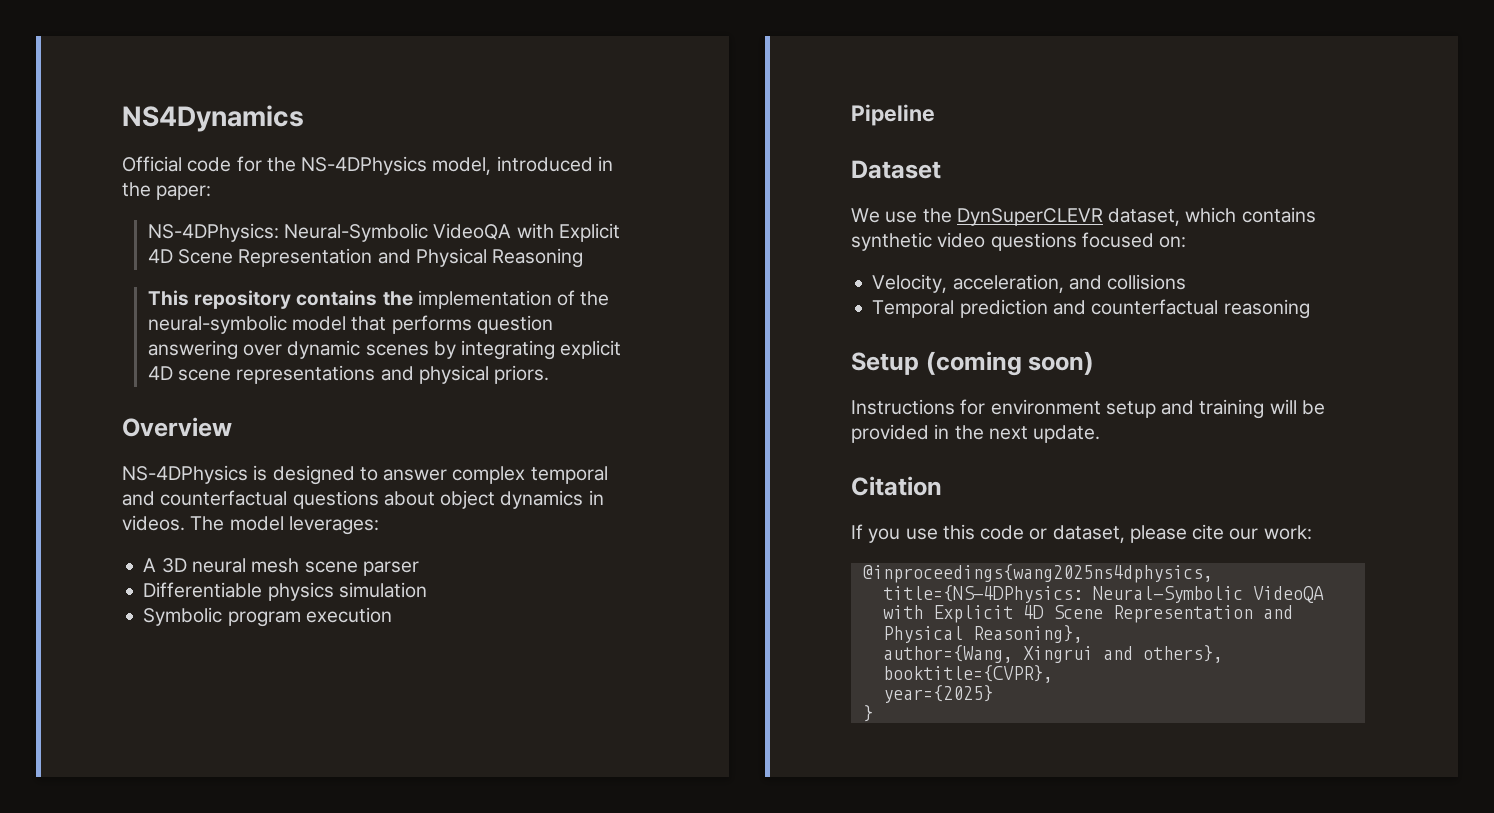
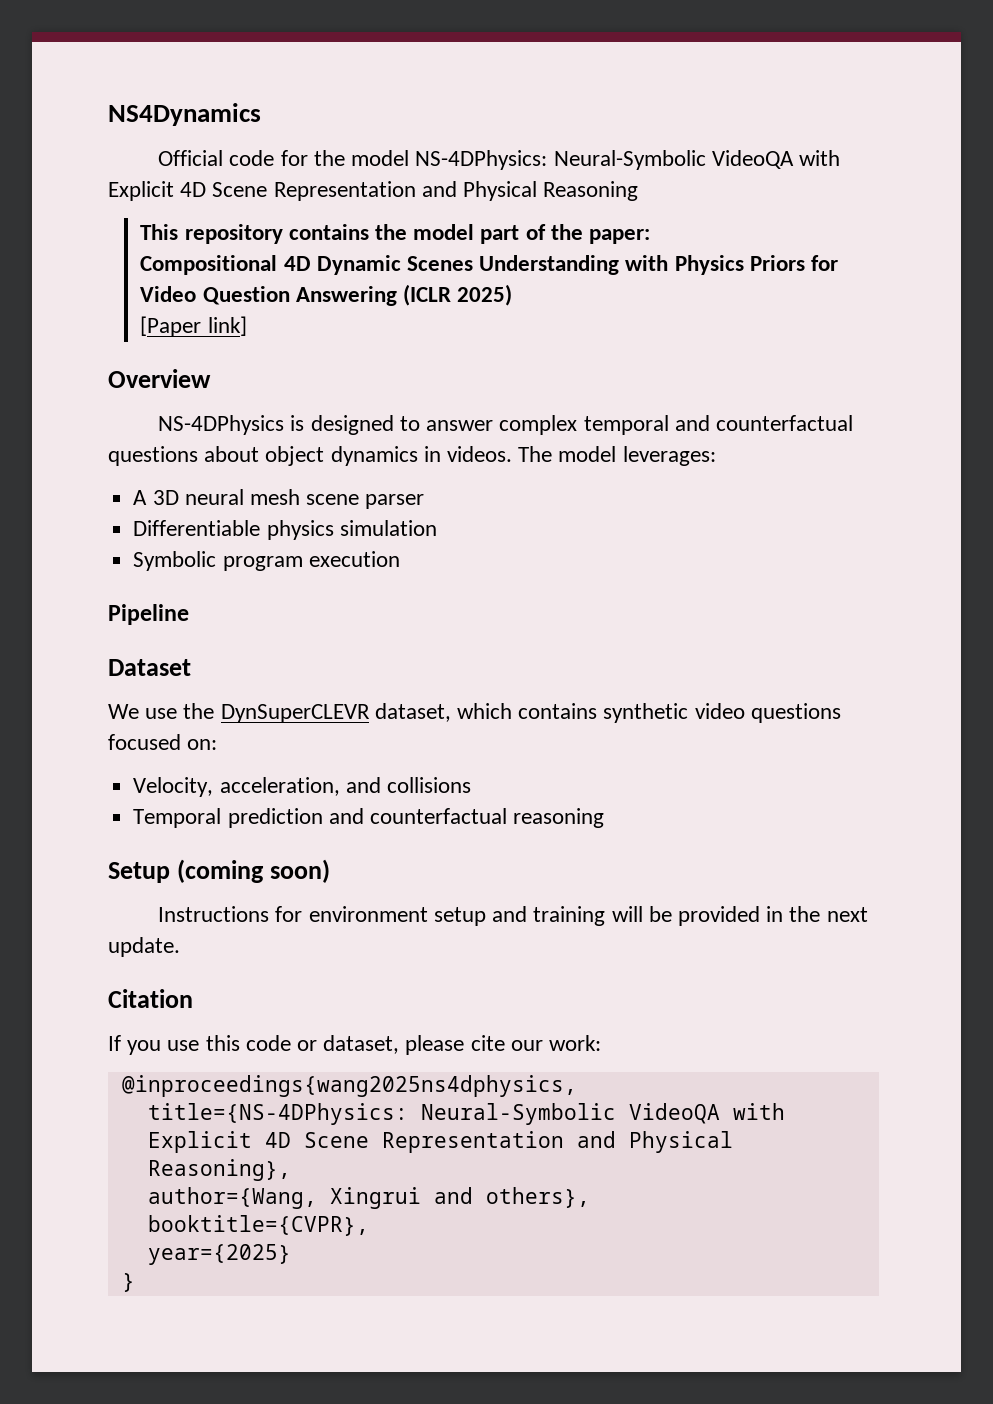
[301,156,613,175] [122,182,212,200] NS-4DPhysics model, introduced in the paper: // -> [351,150,410,166] model
[417,290,610,309] [147,315,553,334] [147,340,622,360] [147,365,550,384] implementation of the neural-symbolic model that performs question answering over dynamic scenes by integrating explicit 4D scene representations and physical priors. -> [413,224,651,244] [140,255,839,275] [140,284,513,306] [140,316,247,337] model part of the paper: // Compositional 4D Dynamic Scenes Understanding with Physics Priors for Video Question Answering (ICLR 2025) // [Paper link]

